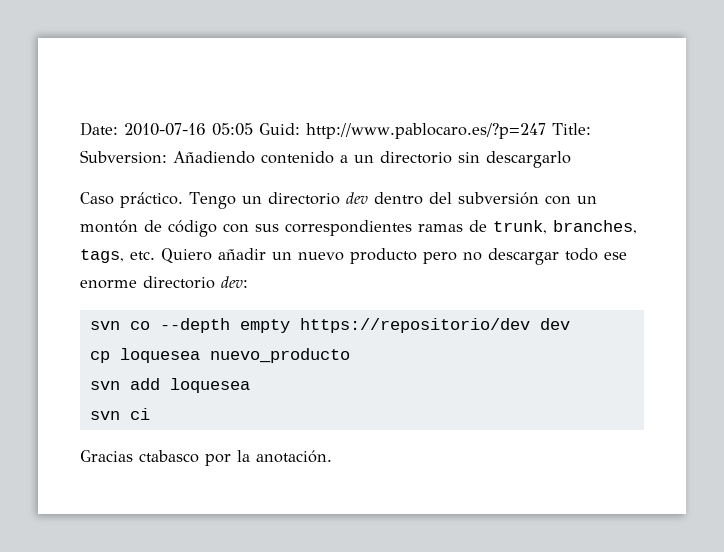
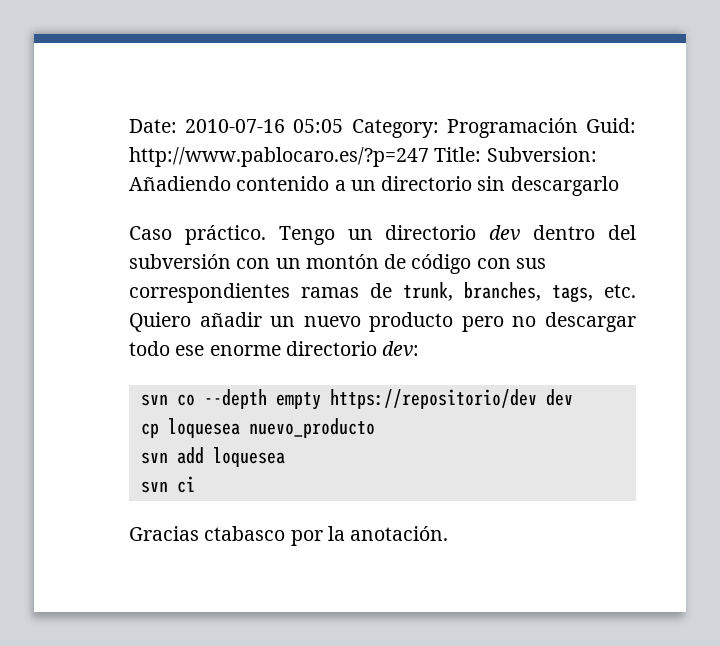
(253, 129) none -> [351,118,578,138] Category: Programación

